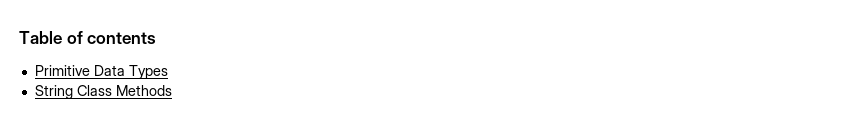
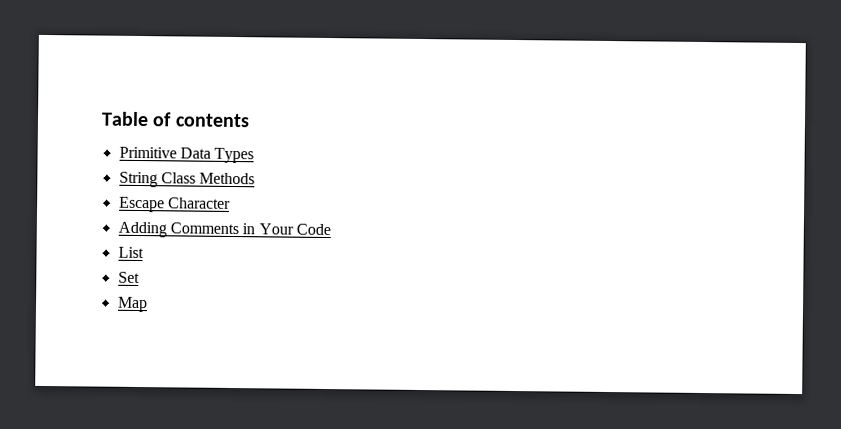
(172, 90) none -> [118,196,231,213] [117,221,331,238] [117,246,144,259] [117,271,140,284] [116,296,148,313] // Escape Character // Adding Comments in Your Code // List // Set // Map

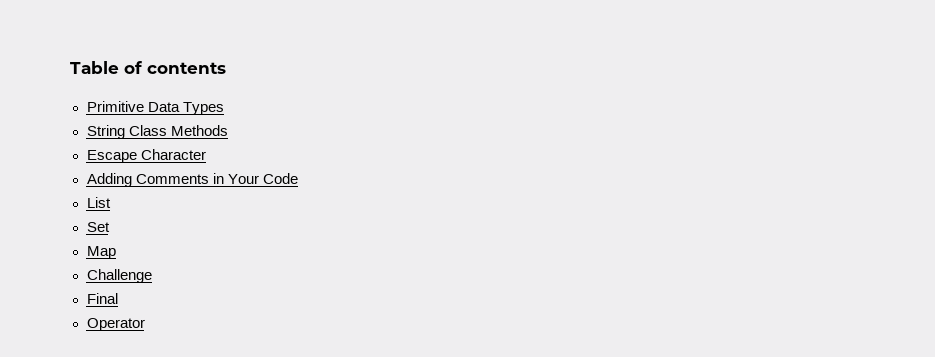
(148, 304) none -> [86,269,152,283] [86,293,118,304] [86,318,145,331] // Challenge // Final // Operator

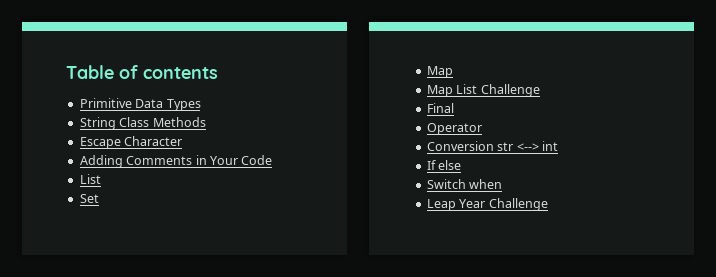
(116, 252) none -> [426,84,478,97] Map List
(145, 324) none -> [426,141,558,151] [426,160,462,170] [426,179,503,189] [426,198,548,211] // Conversion str <--> int // If else // Switch when // Leap Year Challenge

